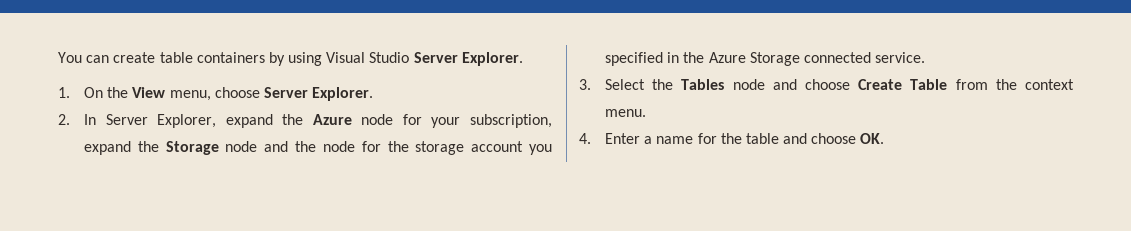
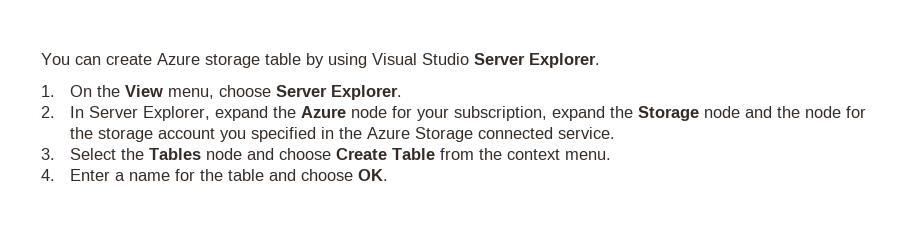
[159,52,265,63] table containers -> [157,53,301,68] Azure storage table

